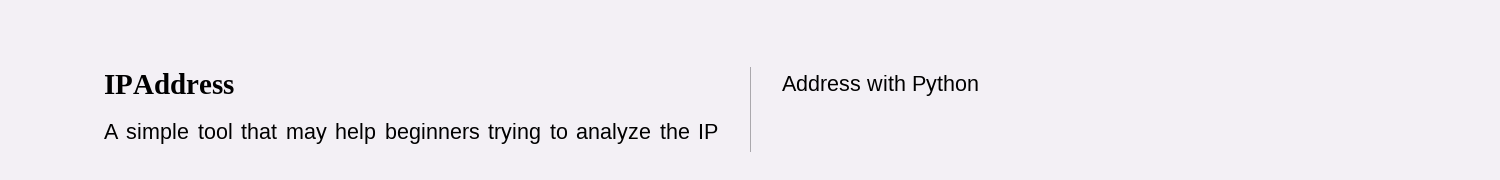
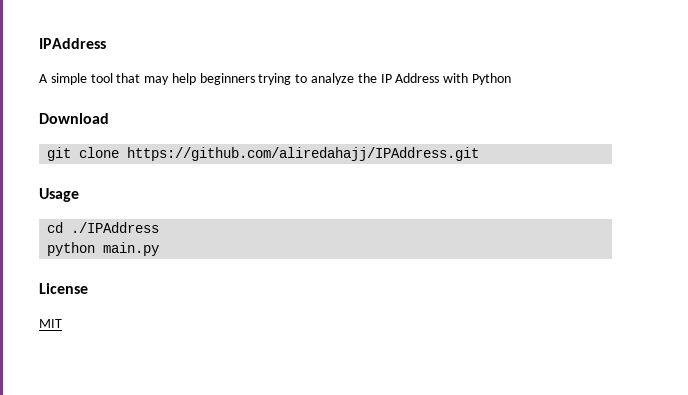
(979, 85) none -> [39,113,109,124] [47,147,480,161] [39,188,79,202] [47,222,160,233] [47,242,160,256] [39,283,88,294] [39,319,62,328] // Download // git clone https://github.com/aliredahajj/IPAddress.git // Usage // cd ./IPAddress // python main.py // License // MIT

